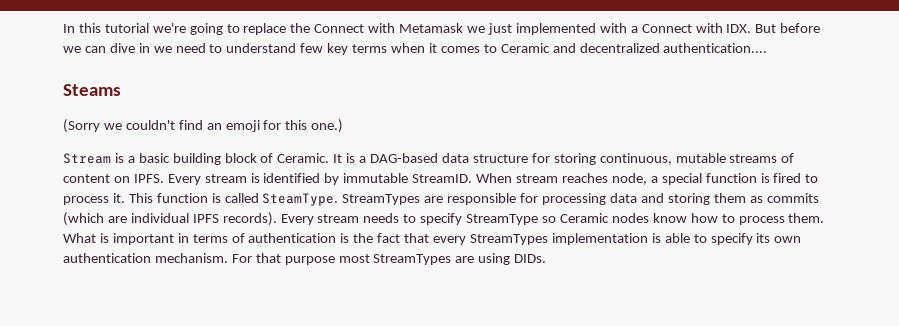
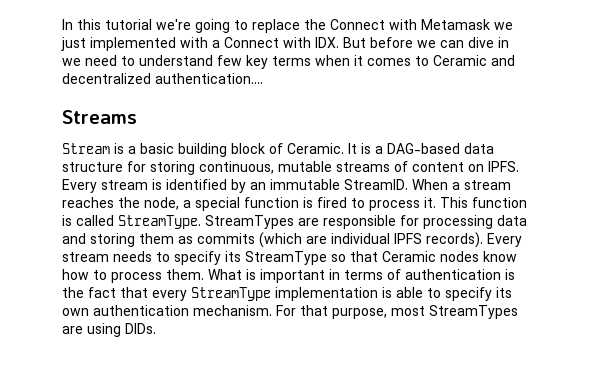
[63,84,121,96] [63,119,344,133] Steams // (Sorry we couldn't find an emoji for this one.) -> [62,110,137,124] Streams
(340, 179) none -> [250,182,266,190] an
(513, 178) none -> [452,182,460,190] a
(608, 178) none -> [118,197,140,208] the
[262,193,339,206] SteamType. -> [118,215,201,229] StreamType.
(463, 219) none -> [225,251,241,262] its
(557, 219) none -> [350,251,378,262] that
[469,234,548,245] StreamTypes -> [191,287,271,301] StreamType
[284,256,335,265] purpose -> [332,308,387,319] purpose,

